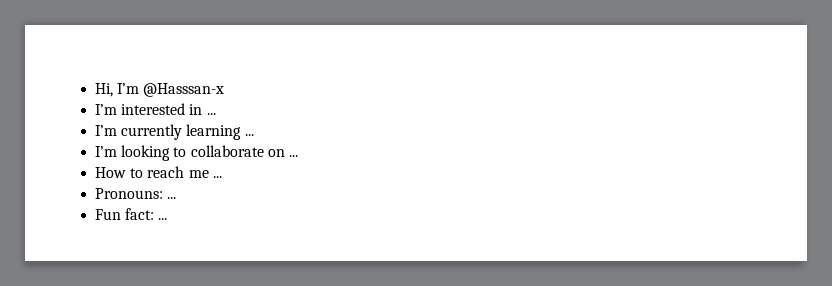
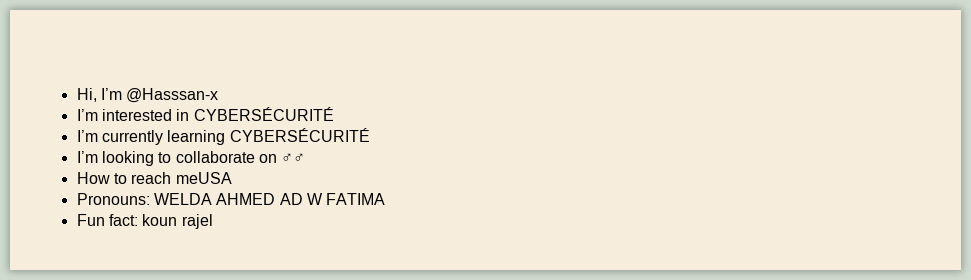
[206,113,216,115] ... -> [193,107,334,121] CYBERSÉCURITÉ
[244,134,254,136] ... -> [229,128,370,142] CYBERSÉCURITÉ
[288,155,298,157] ... -> [281,153,306,163] ♂♂
[188,170,222,178] me ... -> [175,172,232,184] meUSA
[167,197,177,199] ... -> [153,193,386,205] WELDA AHMED AD W FATIMA
[158,218,168,220] ... -> [142,214,213,229] koun rajel

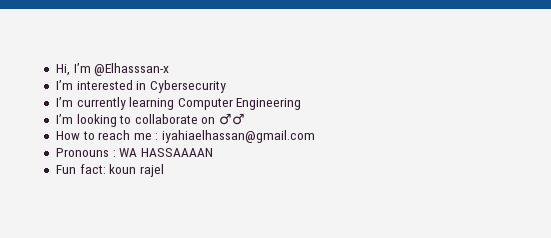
[126,88,219,103] @Hasssan-x -> [94,63,170,76] @Elhasssan-x
[193,107,334,121] CYBERSÉCURITÉ -> [149,80,226,93] Cybersecurity
[229,128,370,142] CYBERSÉCURITÉ -> [177,98,302,110] Computer Engineering
[175,172,232,184] [76,193,386,205] meUSA // Pronouns: WELDA AHMED AD W FATIMA -> [133,130,316,143] [55,148,213,157] me : iyahiaelhassan@gmail.com // Pronouns : WA HASSAAAAN

